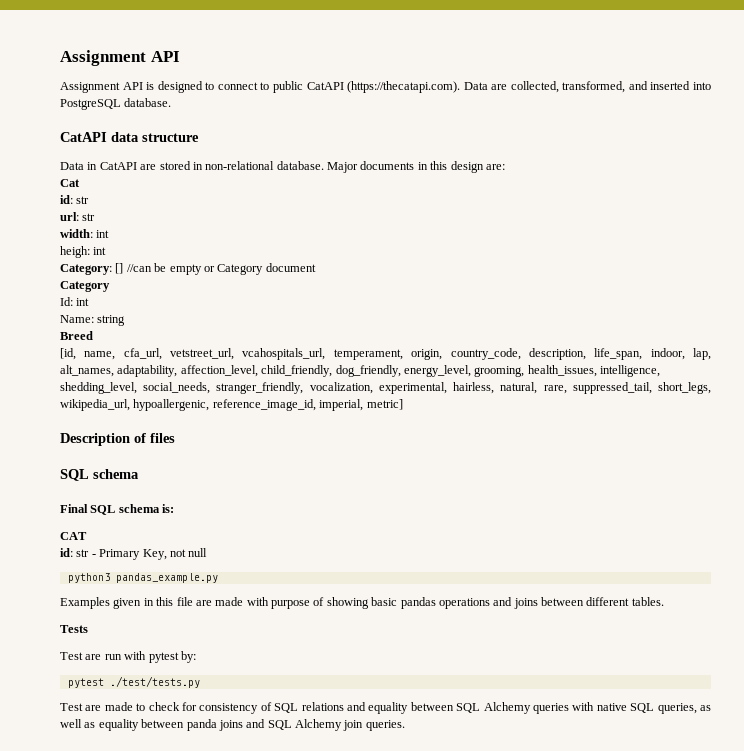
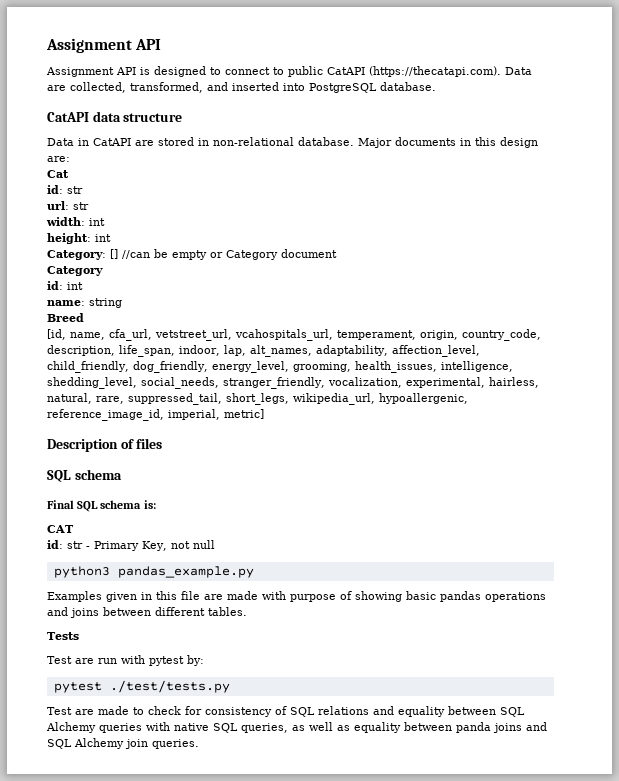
[60,246,90,258] heigh: -> [47,233,91,244] height:
[60,297,90,306] [60,315,94,323] Id: int // Name: -> [47,281,83,290] [47,300,85,306] id: int // name:

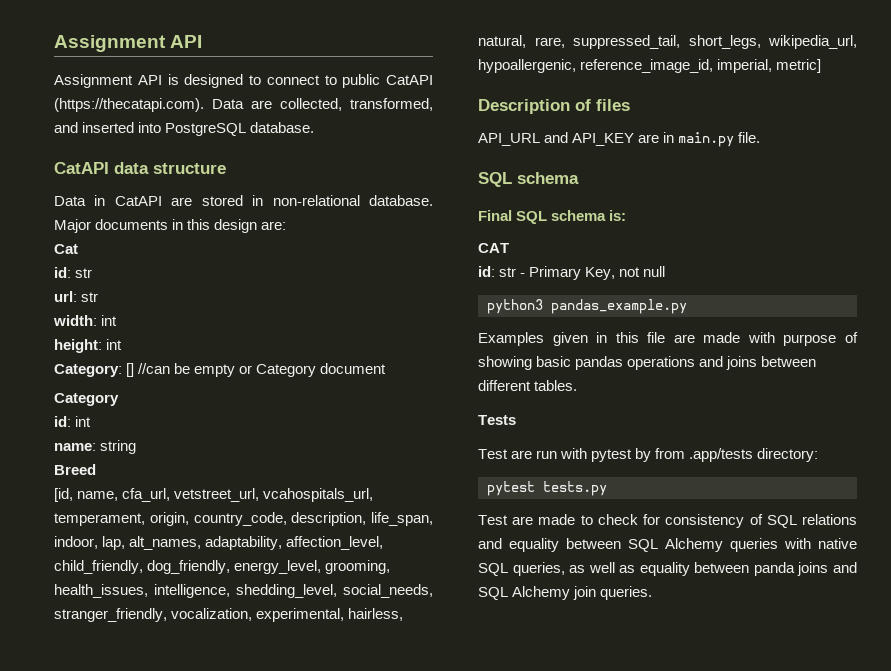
(163, 443) none -> [478,132,761,147] // API_URL and API_KEY are in main.py file.
[187,655,204,666] [53,680,230,693] by: // pytest ./test/tests.py -> [635,448,819,462] [487,481,607,496] by from .app/tests directory: // pytest tests.py

